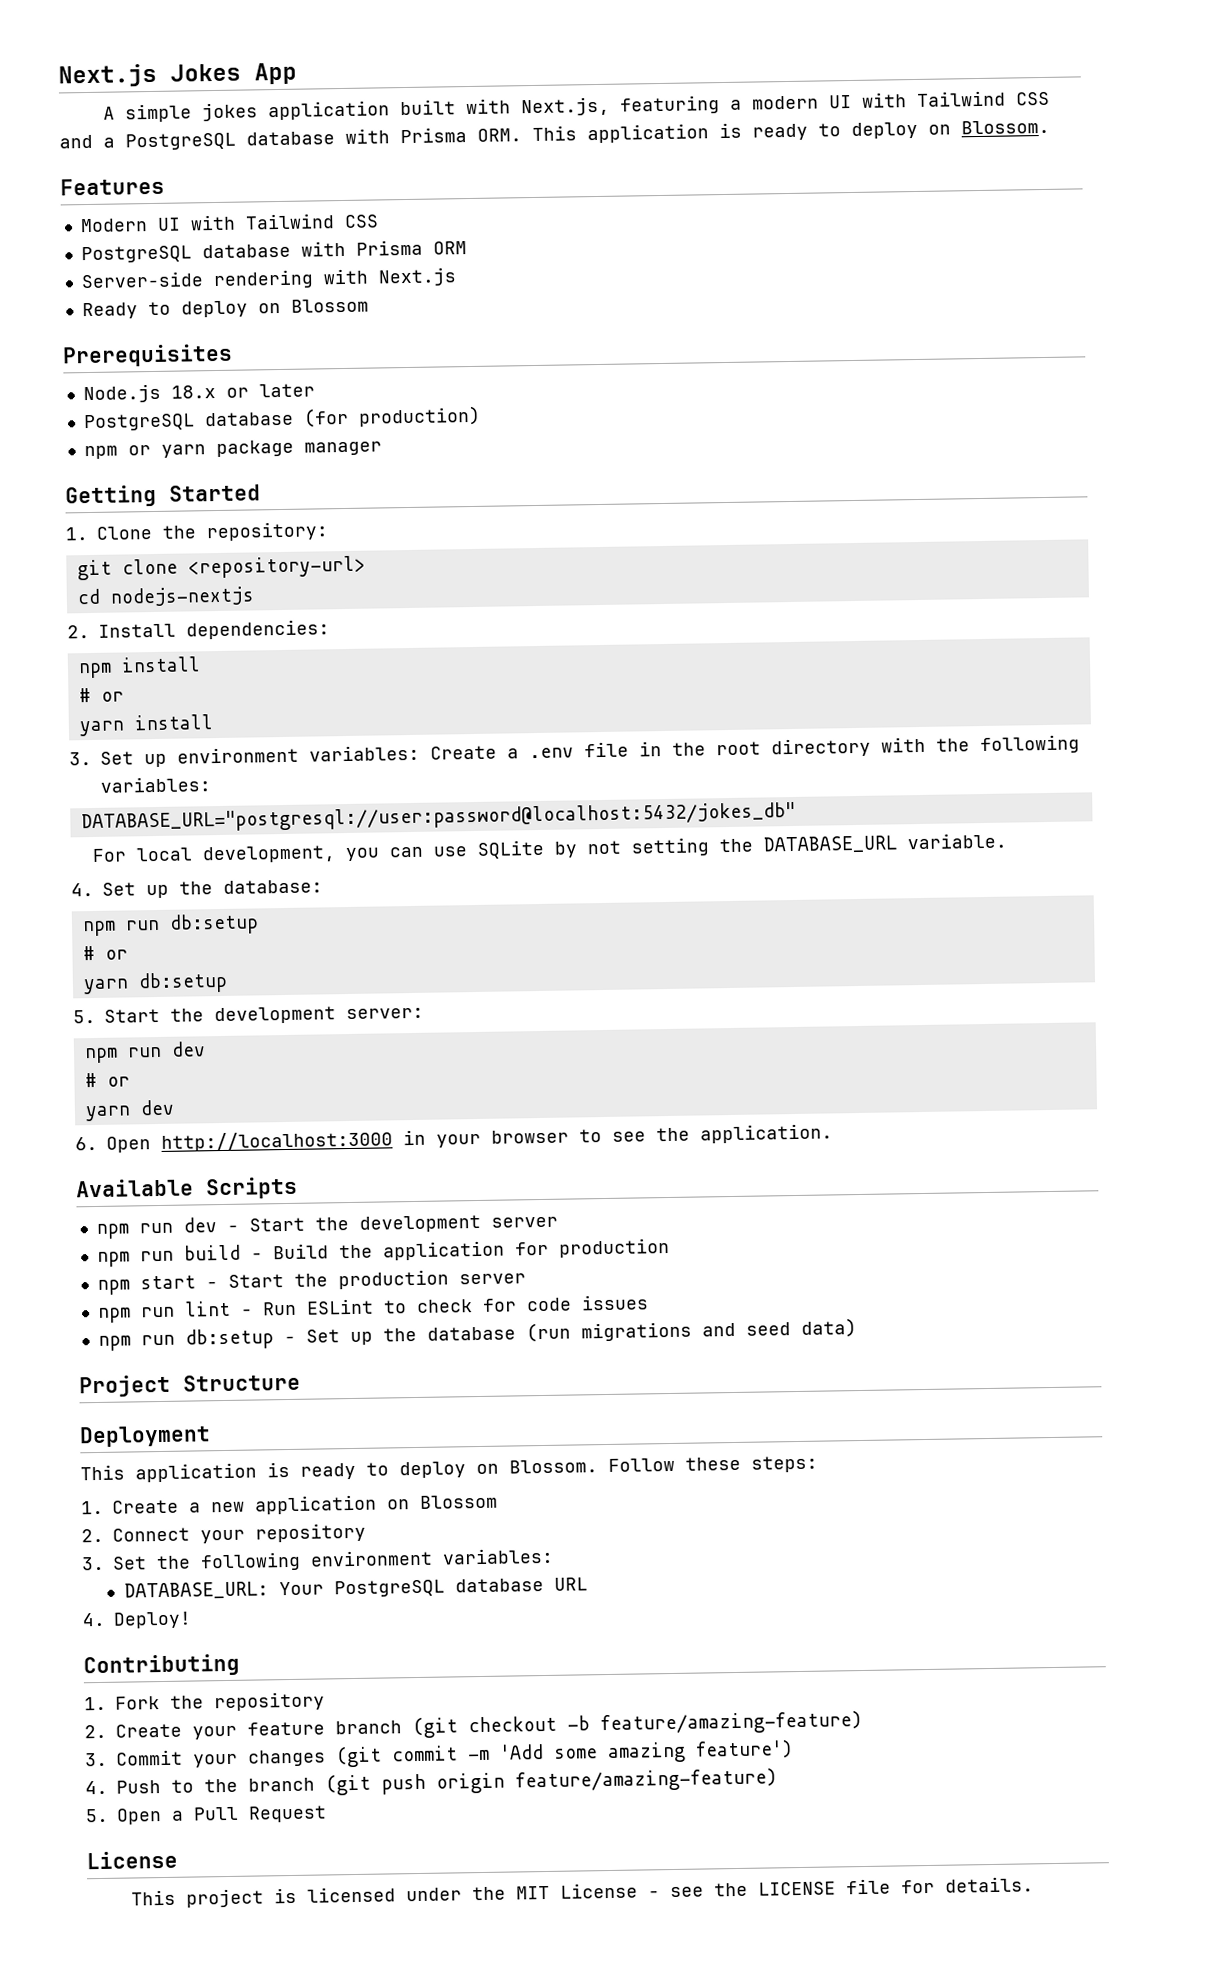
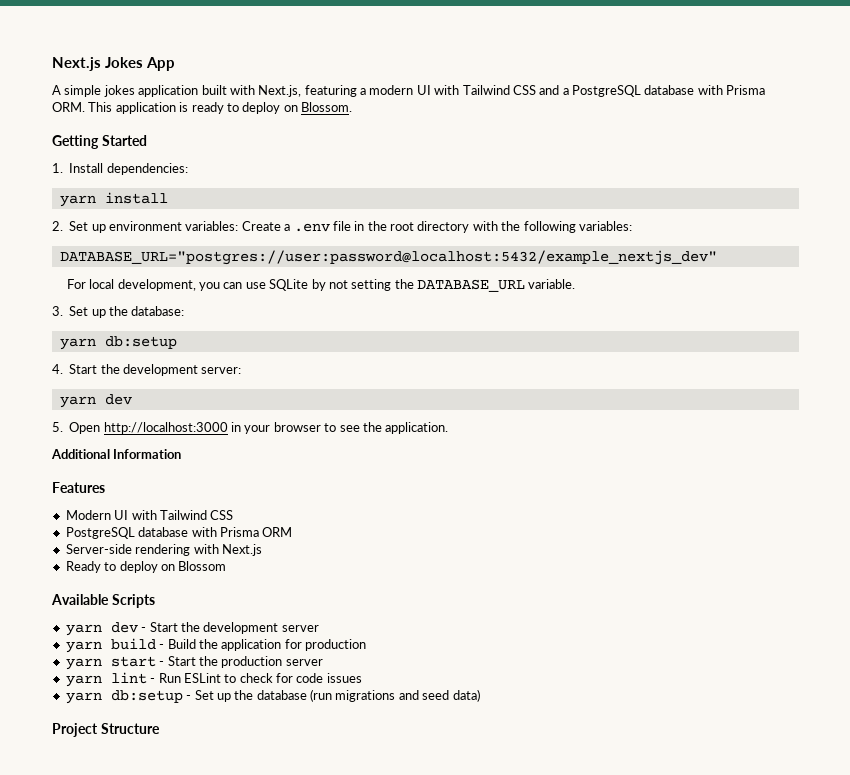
(1050, 127) none -> [52,135,147,149] [52,163,188,175] [59,192,168,207] [52,221,632,233] [59,250,717,265] [66,279,576,292] [52,306,185,318] [59,336,177,350] [52,364,242,376] [59,394,132,408] [52,422,449,434] [51,449,182,459] // Getting Started // 1. Install dependencies: // yarn install // 2. Set up environment variables: Create a .env file in the root directory with the following variables: // DATABASE_URL="postgres://user:password@localhost:5432/example_nextjs_dev" // For local development, you can use SQLite by not setting the DATABASE_URL variable. // 3. Set up the database: // yarn db:setup // 4. Start the development server: // yarn dev // 5. Open http://localhost:3000 in your browser to see the application. // Additional Information
[62,343,233,368] [82,383,315,404] [83,405,481,432] [83,439,382,460] [65,484,261,508] [65,521,328,542] [76,555,366,581] [76,586,255,607] [67,619,330,640] [77,656,201,679] [78,688,124,703] [78,714,213,737] [69,734,1080,768] [100,776,211,793] [80,801,796,834] [91,832,1007,864] [71,879,323,899] [81,913,259,937] [82,945,128,961] [82,971,228,995] [73,1006,424,1025] [83,1041,206,1064] [84,1072,130,1088] [84,1099,175,1122] [75,1123,833,1153] // Prerequisites // Node.js 18.x or later // PostgreSQL database (for production) // npm or yarn package manager // Getting Started // 1. Clone the repository: // git clone <repository-url> // cd nodejs-nextjs // 2. Install dependencies: // npm install // # or // yarn install // 3. Set up environment variables: Create a .env file in the root directory with the following variables: // DATABASE_URL="postgresql://user:password@localhost:5432/jokes_db" // For local development, you can use SQLite by not setting the DATABASE_URL variable. // 4. Set up the database: // npm run db:setup // # or // yarn db:setup // 5. Start the development server: // npm run dev // # or // yarn dev // 6. Open http://localhost:3000 in your browser to see the application. -> (227, 566) none
[95,1222,173,1239] npm run -> [65,624,102,636] yarn
[96,1250,174,1267] npm run -> [65,641,102,653] yarn
[96,1279,130,1295] npm -> [65,658,102,670] yarn
[97,1306,175,1323] npm run -> [65,675,102,687] yarn
[97,1334,175,1351] npm run -> [65,692,102,704] yarn
[79,1425,211,1448] [80,1455,818,1483] [81,1494,498,1515] [81,1522,366,1544] [81,1547,554,1572] [123,1577,588,1600] [82,1611,192,1629] [83,1653,240,1678] [84,1691,325,1712] [84,1710,863,1740] [85,1739,794,1768] [85,1767,778,1796] [85,1805,327,1825] [86,1850,178,1870] [131,1876,1035,1908] // Deployment // This application is ready to deploy on Blossom. Follow these steps: // 1. Create a new application on Blossom // 2. Connect your repository // 3. Set the following environment variables: // DATABASE_URL: Your PostgreSQL database URL // 4. Deploy! // Contributing // 1. Fork the repository // 2. Create your feature branch (git checkout -b feature/amazing-feature) // 3. Commit your changes (git commit -m 'Add some amazing feature') // 4. Push to the branch (git push origin feature/amazing-feature) // 5. Open a Pull Request // License // This project is licensed under the MIT License - see the LICENSE file for details. -> (160, 728) none

